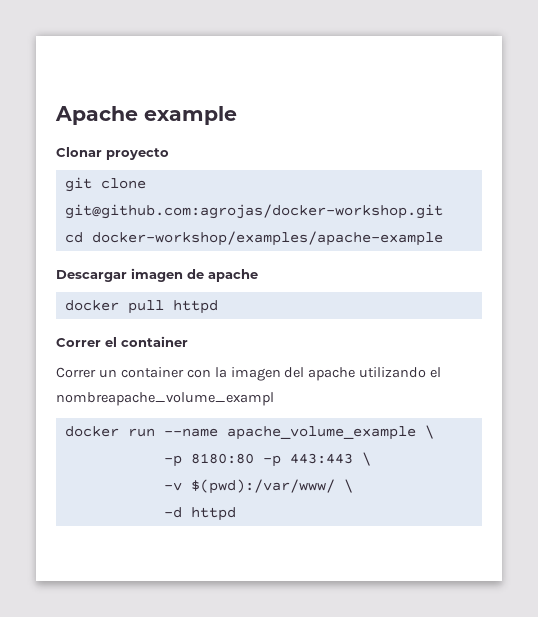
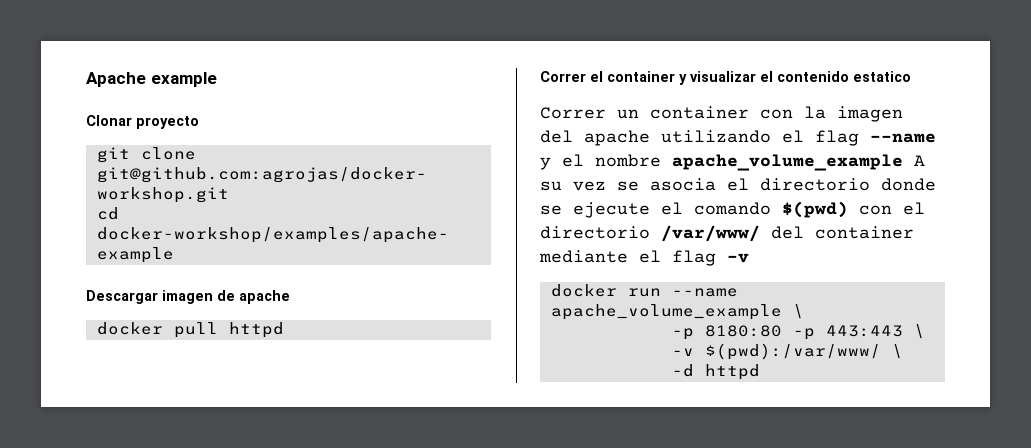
(188, 341) none -> [679,71,911,85] y visualizar el contenido estatico
[56,392,274,406] nombreapache_volume_exampl -> [815,130,936,146] [540,154,925,171] [540,178,936,191] [540,201,925,218] [540,225,914,242] [539,250,749,266] flag --name y el nombre apache_volume_example A su vez se asocia el directorio donde se ejecute el comando $(pwd) con el directorio /var/www/ del container mediante el flag -v

